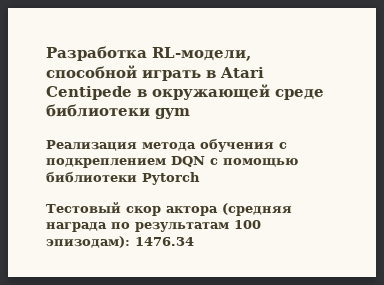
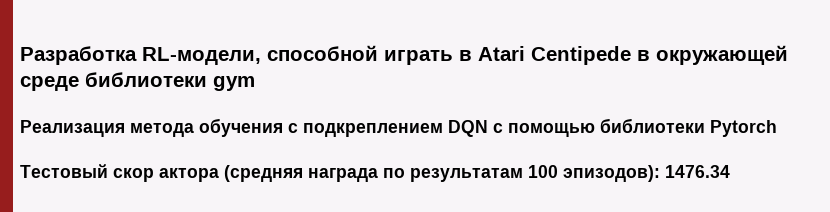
[46,236,130,248] эпизодам): -> [563,165,660,182] эпизодов):

